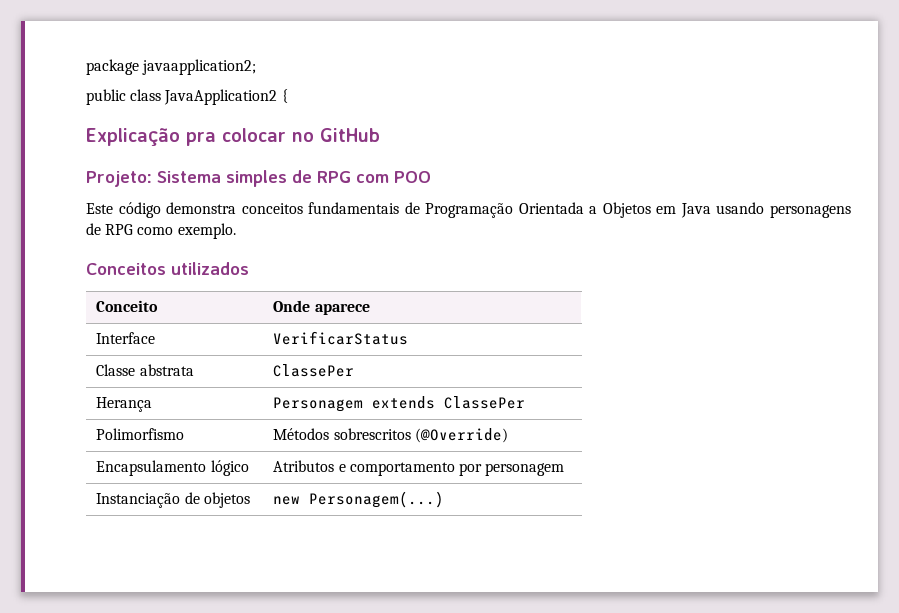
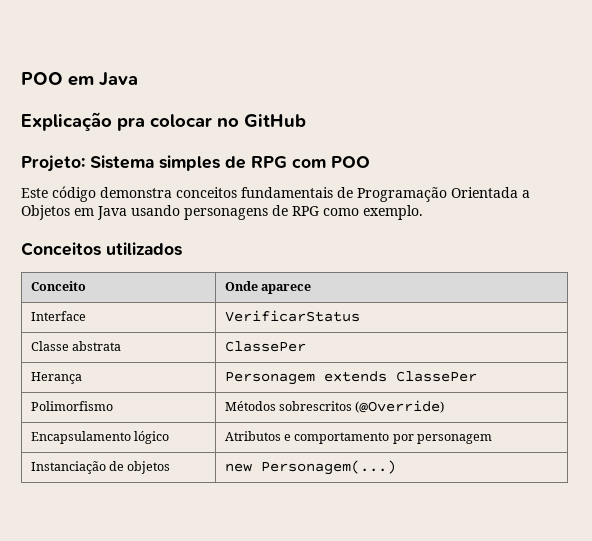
[86,59,257,75] [86,89,288,105] package javaapplication2; // public class JavaApplication2 { -> [21,72,138,86] POO em Java

